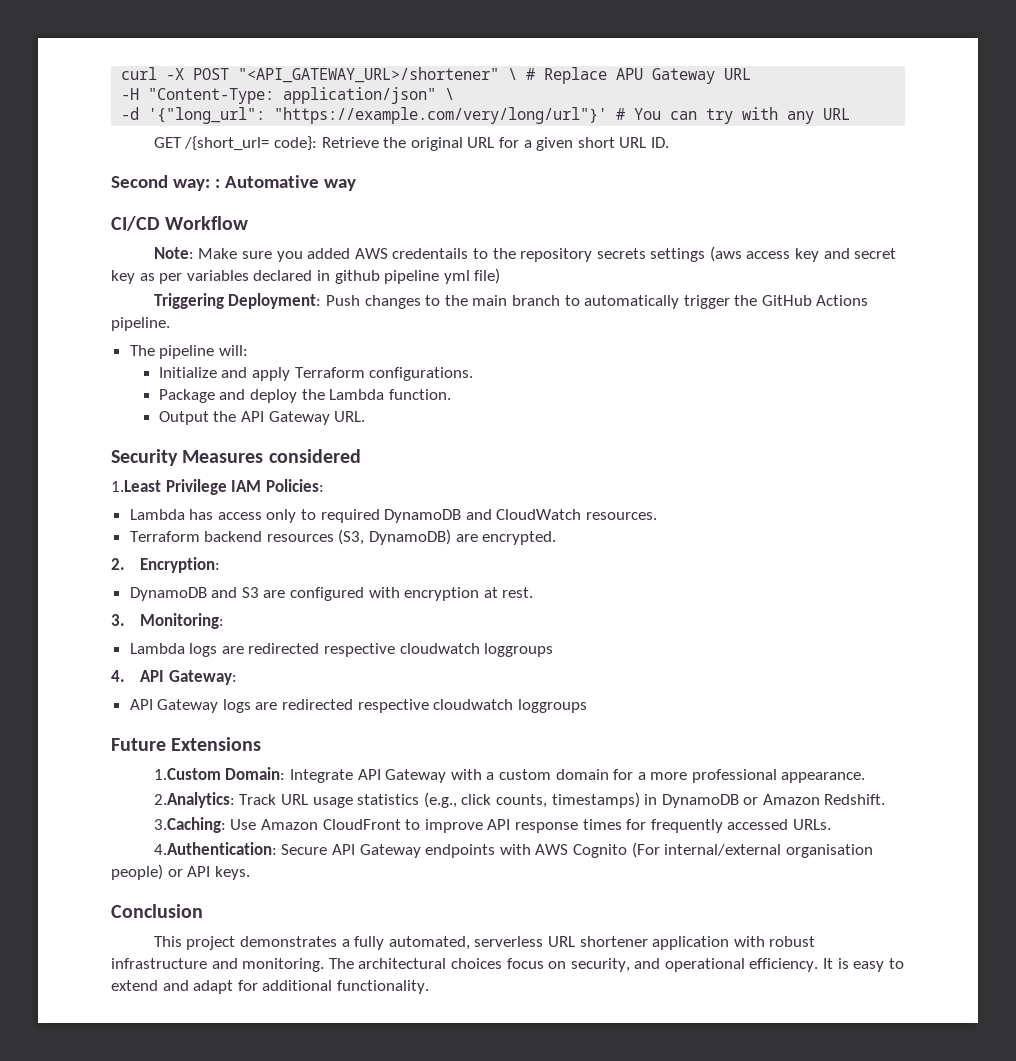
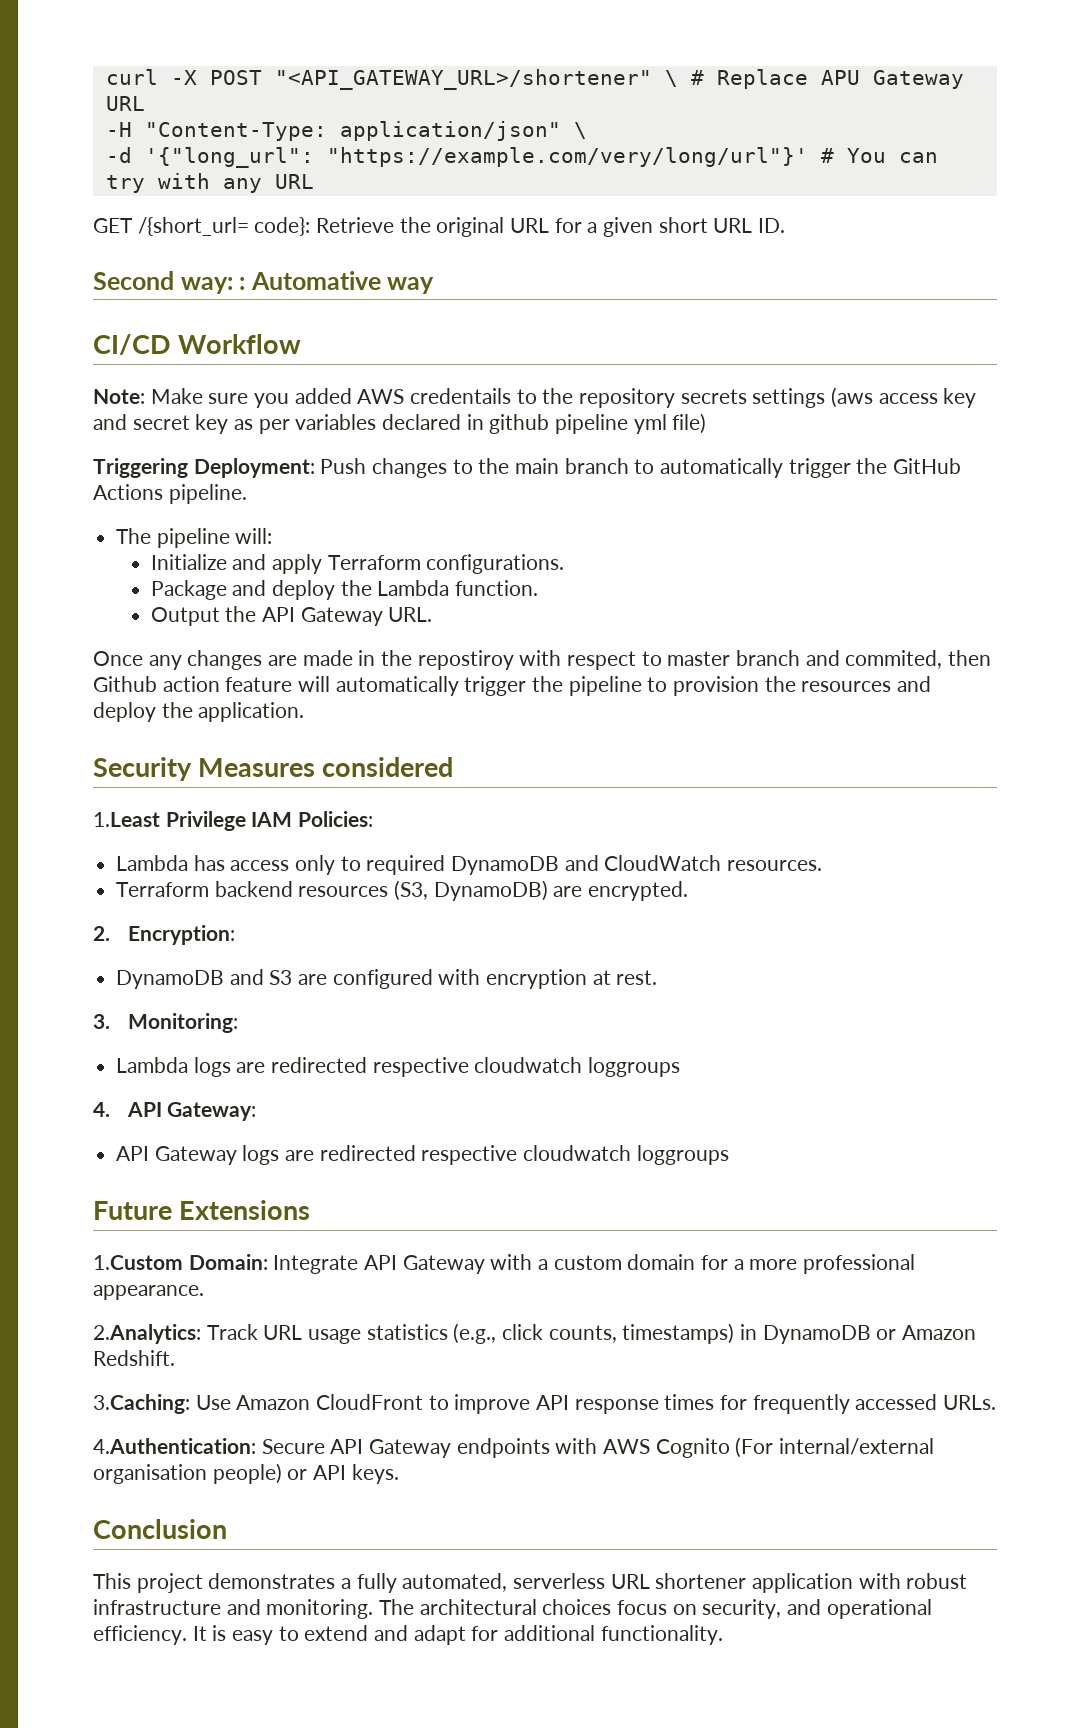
(366, 416) none -> [93,650,992,670] [93,676,932,696] [93,702,305,722] // Once any changes are made in the repostiroy with respect to master branch and commited, then Github action feature will automatically trigger the pipeline to provision the resources and deploy the application.

